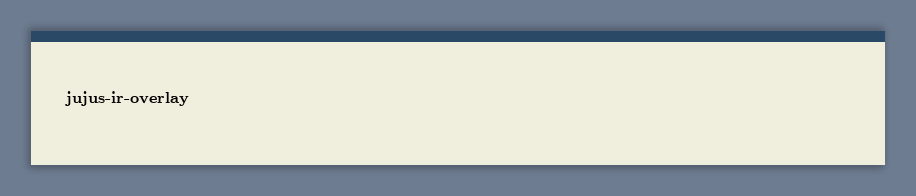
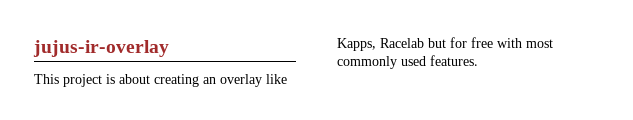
(189, 98) none -> [34,74,287,87] [337,37,553,51] [337,55,478,69] // This project is about creating an overlay like Kapps, Racelab but for free with most commonly used features.

